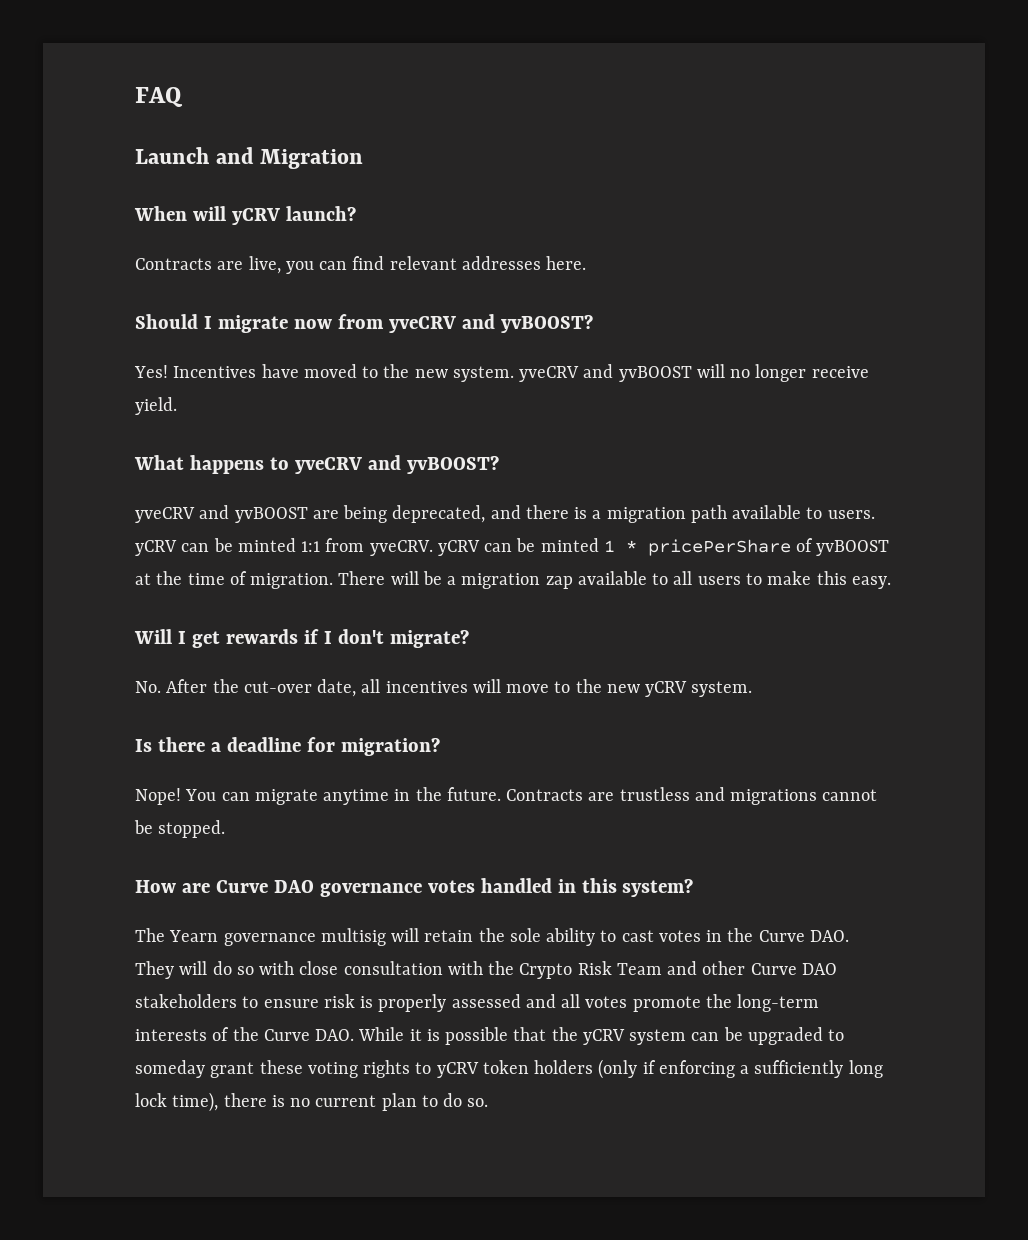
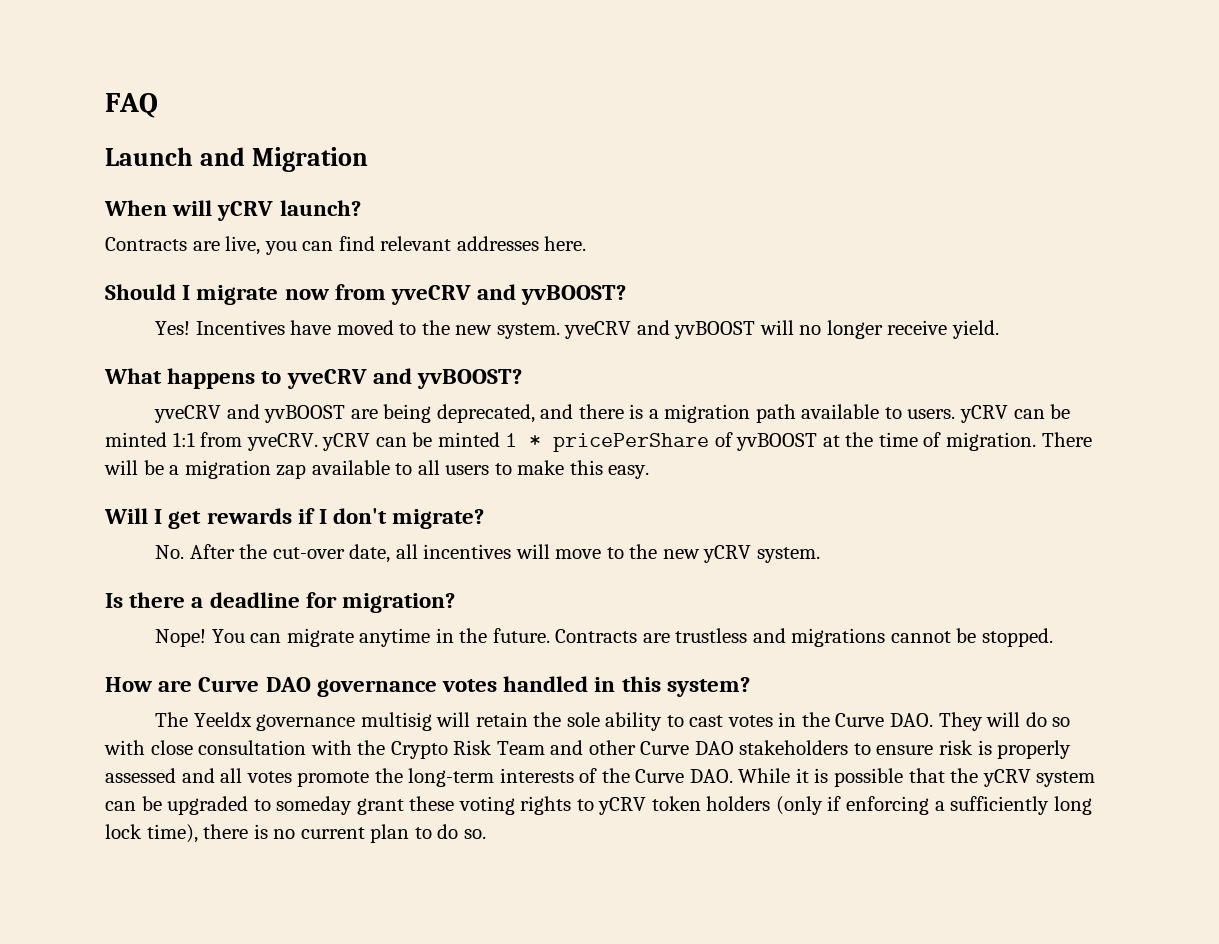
[169,930,219,942] Yearn -> [193,712,252,727] Yeeldx

